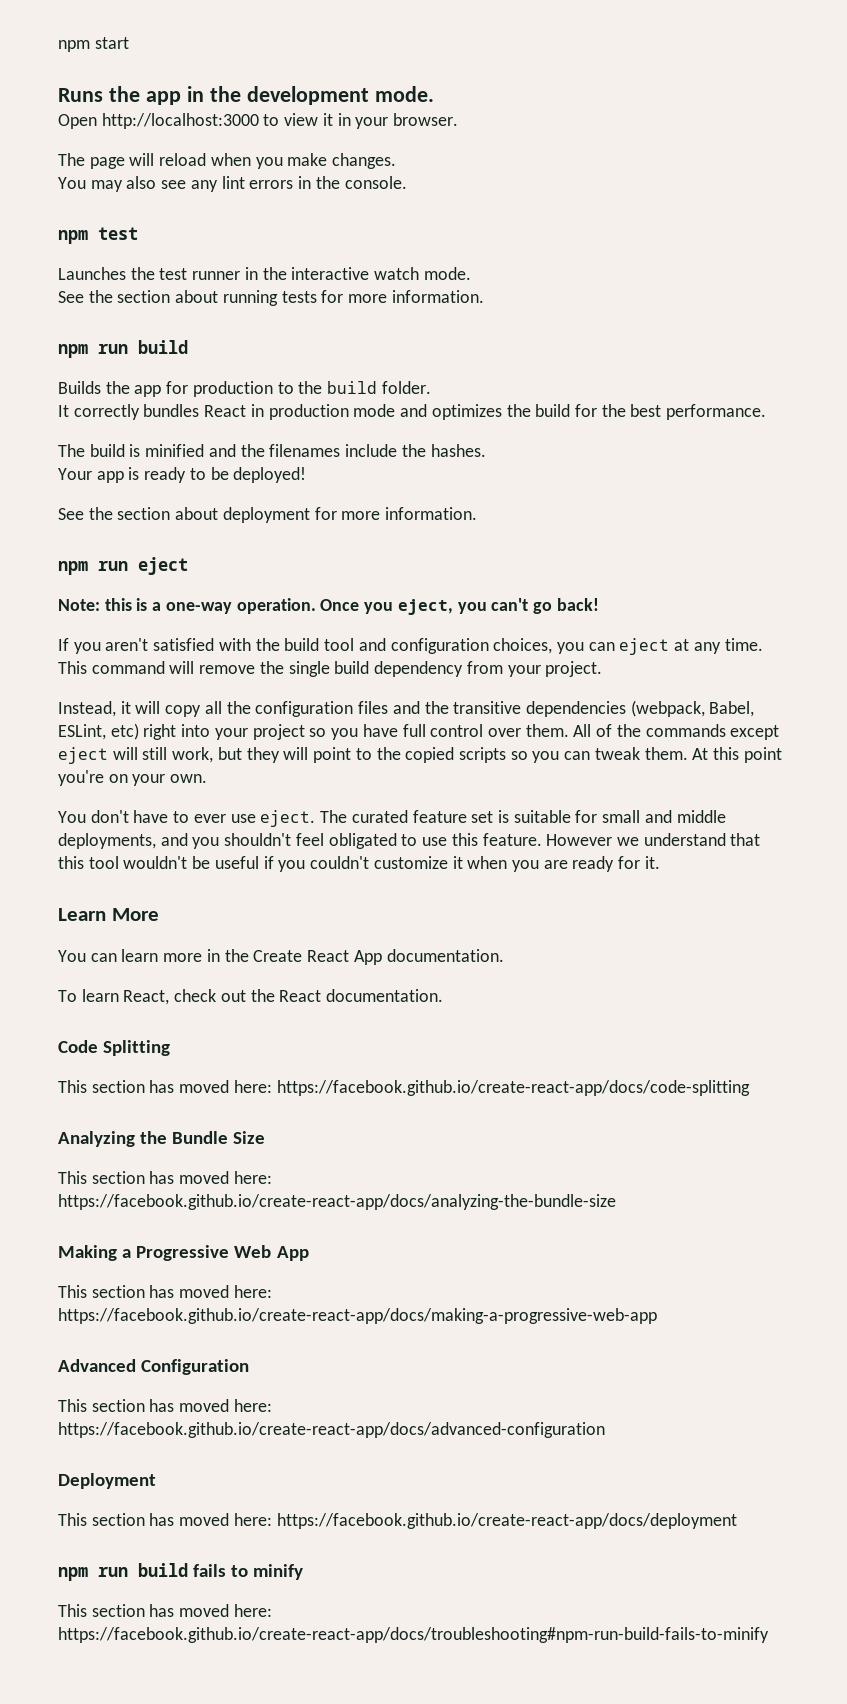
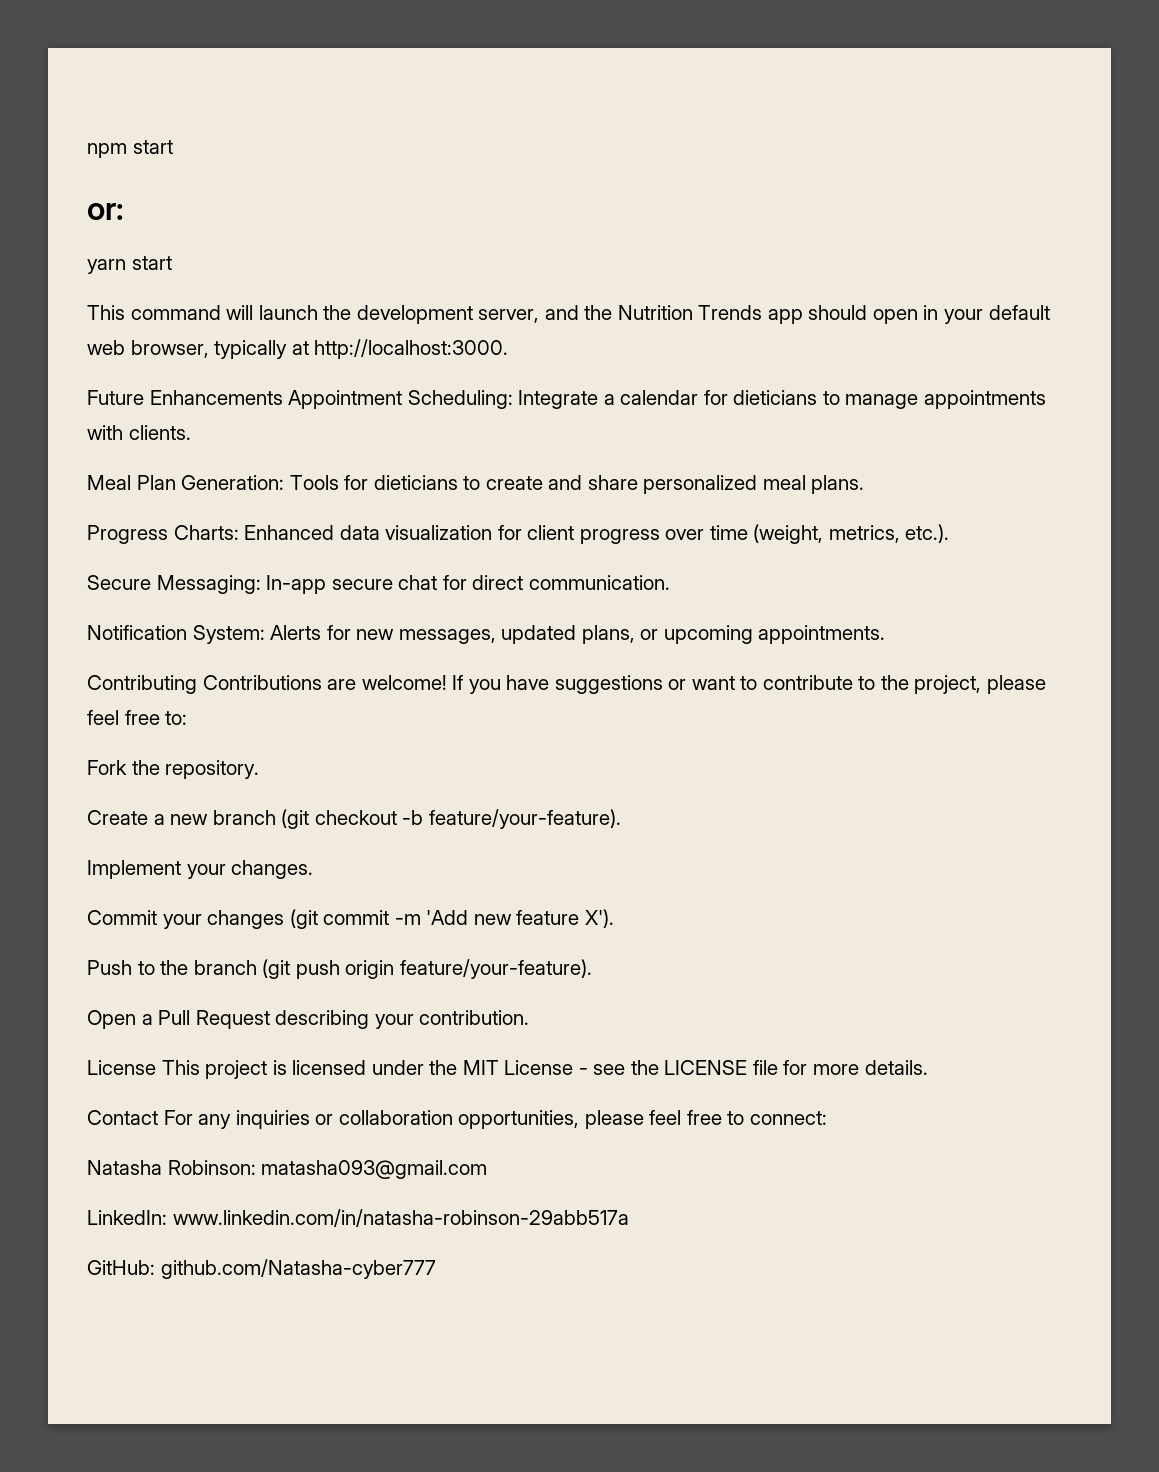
[58,86,434,105] [58,113,459,129] [58,153,397,169] [58,176,407,192] [58,227,138,244] [58,267,471,280] [58,290,484,306] [58,340,188,358] [58,381,431,397] [58,404,767,420] [58,444,486,457] [58,467,307,483] [58,507,478,523] [58,557,188,575] [58,598,599,615] [58,638,763,655] [58,661,603,677] [58,700,755,717] [58,723,780,740] [58,747,782,764] [58,770,208,786] [58,810,726,827] [58,833,761,849] [58,856,660,872] [58,908,159,921] [58,949,504,965] [58,989,444,1005] [58,1040,171,1056] [58,1080,750,1096] [58,1131,266,1147] [58,1171,272,1184] [58,1194,616,1210] [58,1245,309,1261] [58,1285,272,1298] [58,1308,657,1324] [58,1359,250,1375] [58,1399,272,1412] [58,1422,605,1438] [58,1473,156,1489] [58,1513,737,1529] [58,1563,304,1581] [58,1604,272,1617] [58,1627,769,1643] Runs the app in the development mode. // Open http://localhost:3000 to view it in your browser. // The page will reload when you make changes. // You may also see any lint errors in the console. // npm test // Launches the test runner in the interactive watch mode. // See the section about running tests for more information. // npm run build // Builds the app for production to the build folder. // It correctly bundles React in production mode and optimizes the build for the best performance. // The build is minified and the filenames include the hashes. // Your app is ready to be deployed! // See the section about deployment for more information. // npm run eject // Note: this is a one-way operation. Once you eject, you can't go back! // If you aren't satisfied with the build tool and configuration choices, you can eject at any time. This command will remove the single build dependency from your project. // Instead, it will copy all the configuration files and the transitive dependencies (webpack, Babel, ESLint, etc) right into your project so you have full control over them. All of the commands except eject will still work, but they will point to the copied scripts so you can tweak them. At this point you're on your own. // You don't have to ever use eject. The curated feature set is suitable for small and middle deployments, and you shouldn't feel obligated to use this feature. However we understand that this tool wouldn't be useful if you couldn't customize it when you are ready for it. // Learn More // You can learn more in the Create React App documentation. // To learn React, check out the React documentation. // Code Splitting // This section has moved here: https://facebook.github.io/create-react-app/docs/code-splitting // Analyzing the Bundle Size // This section has moved here: https://facebook.github.io/create-react-app/docs/analyzing-the-bundle-size // Making a Progressive Web App // This section has moved here: https://facebook.github.io/create-react-app/docs/making-a-progressive-web-app // Advanced Configuration // This section has moved here: https://facebook.github.io/create-react-app/docs/advanced-configuration // Deployment // This section has moved here: https://facebook.github.io/create-react-app/docs/deployment // npm run build fails to minify // This section has moved here: https://facebook.github.io/create-react-app/docs/troubleshooting#npm-run-build-fails-to-minify -> [87,203,124,220] [87,256,172,274] [87,305,1050,324] [87,339,509,359] [87,390,1046,409] [87,425,191,440] [87,475,865,494] [87,524,950,544] [87,575,670,594] [87,625,886,644] [87,675,1047,694] [87,710,188,725] [87,760,260,779] [87,809,621,829] [87,860,314,879] [87,909,614,929] [87,959,592,979] [87,1010,530,1029] [87,1060,928,1079] [87,1110,827,1129] [87,1160,488,1179] [87,1209,629,1227] [87,1259,436,1279] or: // yarn start // This command will launch the development server, and the Nutrition Trends app should open in your default web browser, typically at http://localhost:3000. // Future Enhancements Appointment Scheduling: Integrate a calendar for dieticians to manage appointments with clients. // Meal Plan Generation: Tools for dieticians to create and share personalized meal plans. // Progress Charts: Enhanced data visualization for client progress over time (weight, metrics, etc.). // Secure Messaging: In-app secure chat for direct communication. // Notification System: Alerts for new messages, updated plans, or upcoming appointments. // Contributing Contributions are welcome! If you have suggestions or want to contribute to the project, please feel free to: // Fork the repository. // Create a new branch (git checkout -b feature/your-feature). // Implement your changes. // Commit your changes (git commit -m 'Add new feature X'). // Push to the branch (git push origin feature/your-feature). // Open a Pull Request describing your contribution. // License This project is licensed under the MIT License - see the LICENSE file for more details. // Contact For any inquiries or collaboration opportunities, please feel free to connect: // Natasha Robinson: matasha093@gmail.com // LinkedIn: www.linkedin.com/in/natasha-robinson-29abb517a // GitHub: github.com/Natasha-cyber777

